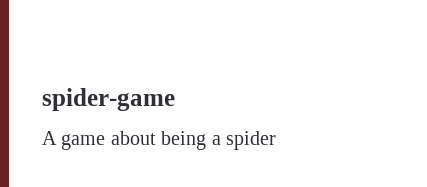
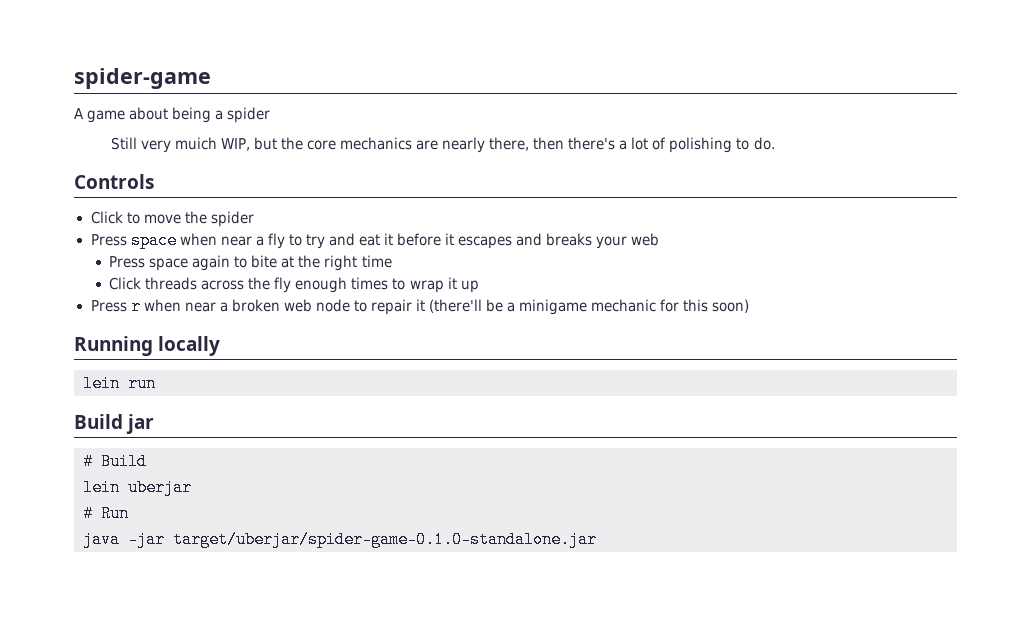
(276, 140) none -> [110,137,775,153] [74,174,154,189] [90,211,254,227] [90,232,660,249] [109,255,392,271] [109,277,479,293] [90,298,750,315] [74,336,221,356] [83,375,156,392] [74,414,155,434] [83,453,147,470] [83,479,192,496] [83,505,129,522] [83,531,597,548] // Still very muich WIP, but the core mechanics are nearly there, then there's a lot of polishing to do. // Controls // Click to move the spider // Press space when near a fly to try and eat it before it escapes and breaks your web // Press space again to bite at the right time // Click threads across the fly enough times to wrap it up // Press r when near a broken web node to repair it (there'll be a minigame mechanic for this soon) // Running locally // lein run // Build jar // # Build // lein uberjar // # Run // java -jar target/uberjar/spider-game-0.1.0-standalone.jar

